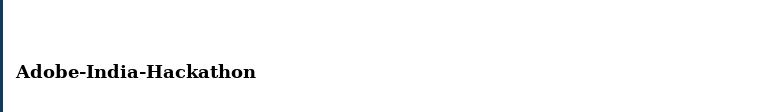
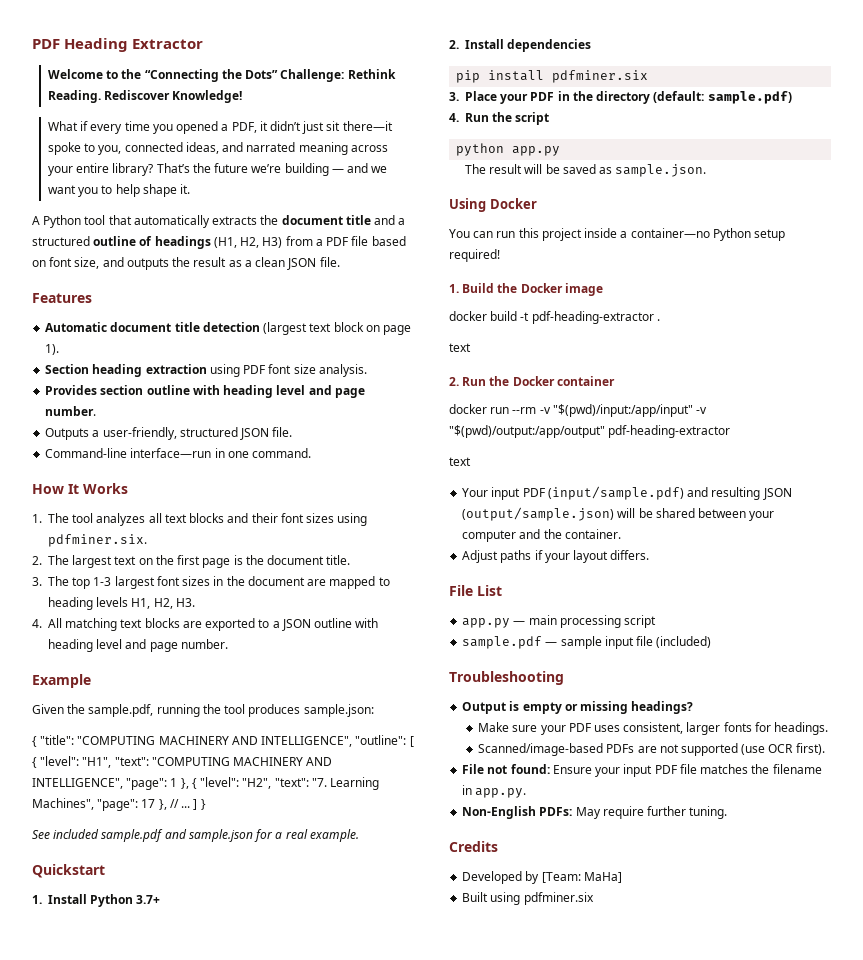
[15,64,256,78] Adobe-India-Hackathon -> [32,38,204,52] [47,69,396,82] [47,90,243,103] [47,121,393,134] [47,142,388,155] [47,163,388,176] [47,184,191,197] [32,215,406,228] [32,236,406,249] [32,257,340,270] [32,293,92,303] [45,322,412,335] [45,344,60,355] [45,364,367,377] [45,385,365,398] [45,406,97,416] [45,427,293,440] [45,448,312,458] [32,483,128,494] [32,513,368,526] [48,534,147,547] [32,555,351,568] [32,576,390,589] [48,597,195,610] [32,618,379,631] [48,639,228,652] [32,674,91,688] [32,704,374,717] [32,735,414,747] [32,756,333,768] [32,777,380,790] [32,798,206,811] [32,829,359,842] [32,864,105,878] [32,894,161,907] [449,39,592,52] [456,70,649,83] [449,91,792,104] [449,112,550,125] [456,143,561,156] [464,164,707,177] [449,198,537,212] [449,228,786,241] [449,249,500,262] [449,283,603,296] [449,311,660,324] [449,343,471,352] [449,376,615,386] [449,404,708,417] [449,425,731,438] [449,457,471,466] [462,486,792,500] [462,507,775,521] [462,529,621,542] [462,550,650,563] [449,585,502,596] [462,615,657,628] [462,636,712,649] [449,671,564,685] [462,701,694,714] [478,722,829,735] [478,743,825,756] [462,764,822,777] [462,785,527,798] [462,806,728,819] [449,841,498,852] [462,871,622,884] [462,892,594,905] PDF Heading Extractor // Welcome to the “Connecting the Dots” Challenge: Rethink Reading. Rediscover Knowledge! // What if every time you opened a PDF, it didn’t just sit there—it spoke to you, connected ideas, and narrated meaning across your entire library? That’s the future we’re building — and we want you to help shape it. // A Python tool that automatically extracts the document title and a structured outline of headings (H1, H2, H3) from a PDF file based on font size, and outputs the result as a clean JSON file. // Features // Automatic document title detection (largest text block on page 1). // Section heading extraction using PDF font size analysis. // Provides section outline with heading level and page number. // Outputs a user-friendly, structured JSON file. // Command-line interface—run in one command. // How It Works // 1. The tool analyzes all text blocks and their font sizes using pdfminer.six. // 2. The largest text on the first page is the document title. // 3. The top 1-3 largest font sizes in the document are mapped to heading levels H1, H2, H3. // 4. All matching text blocks are exported to a JSON outline with heading level and page number. // Example // Given the sample.pdf, running the tool produces sample.json: // { "title": "COMPUTING MACHINERY AND INTELLIGENCE", "outline": [ { "level": "H1", "text": "COMPUTING MACHINERY AND INTELLIGENCE", "page": 1 }, { "level": "H2", "text": "7. Learning Machines", "page": 17 }, // ... ] } // See included sample.pdf and sample.json for a real example. // Quickstart // 1. Install Python 3.7+ // 2. Install dependencies // pip install pdfminer.six // 3. Place your PDF in the directory (default: sample.pdf) // 4. Run the script // python app.py // The result will be saved as sample.json. // Using Docker // You can run this project inside a container—no Python setup required! // 1. Build the Docker image // docker build -t pdf-heading-extractor . // text // 2. Run the Docker container // docker run --rm -v "$(pwd)/input:/app/input" -v "$(pwd)/output:/app/output" pdf-heading-extractor // text // Your input PDF (input/sample.pdf) and resulting JSON (output/sample.json) will be shared between your computer and the container. // Adjust paths if your layout differs. // File List // app.py — main processing script // sample.pdf — sample input file (included) // Troubleshooting // Output is empty or missing headings? // Make sure your PDF uses consistent, larger fonts for headings. // Scanned/image-based PDFs are not supported (use OCR first). // File not found: Ensure your input PDF file matches the filename in app.py. // Non-English PDFs: May require further tuning. // Credits // Developed by [Team: MaHa] // Built using pdfminer.six

